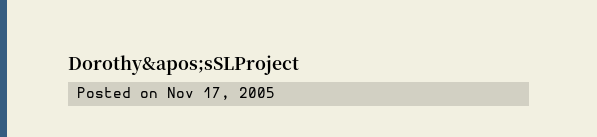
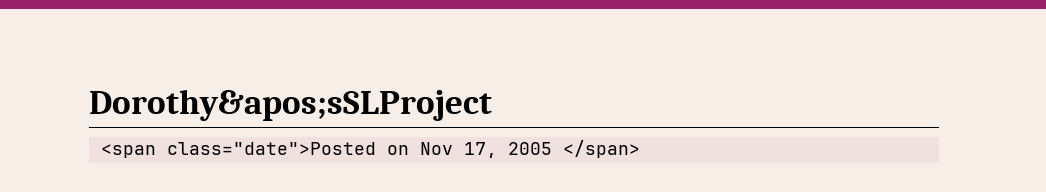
[76,87,131,98] Posted -> [101,142,376,158] <span class="date">Posted
(275, 92) none -> [563,140,640,158] </span>

